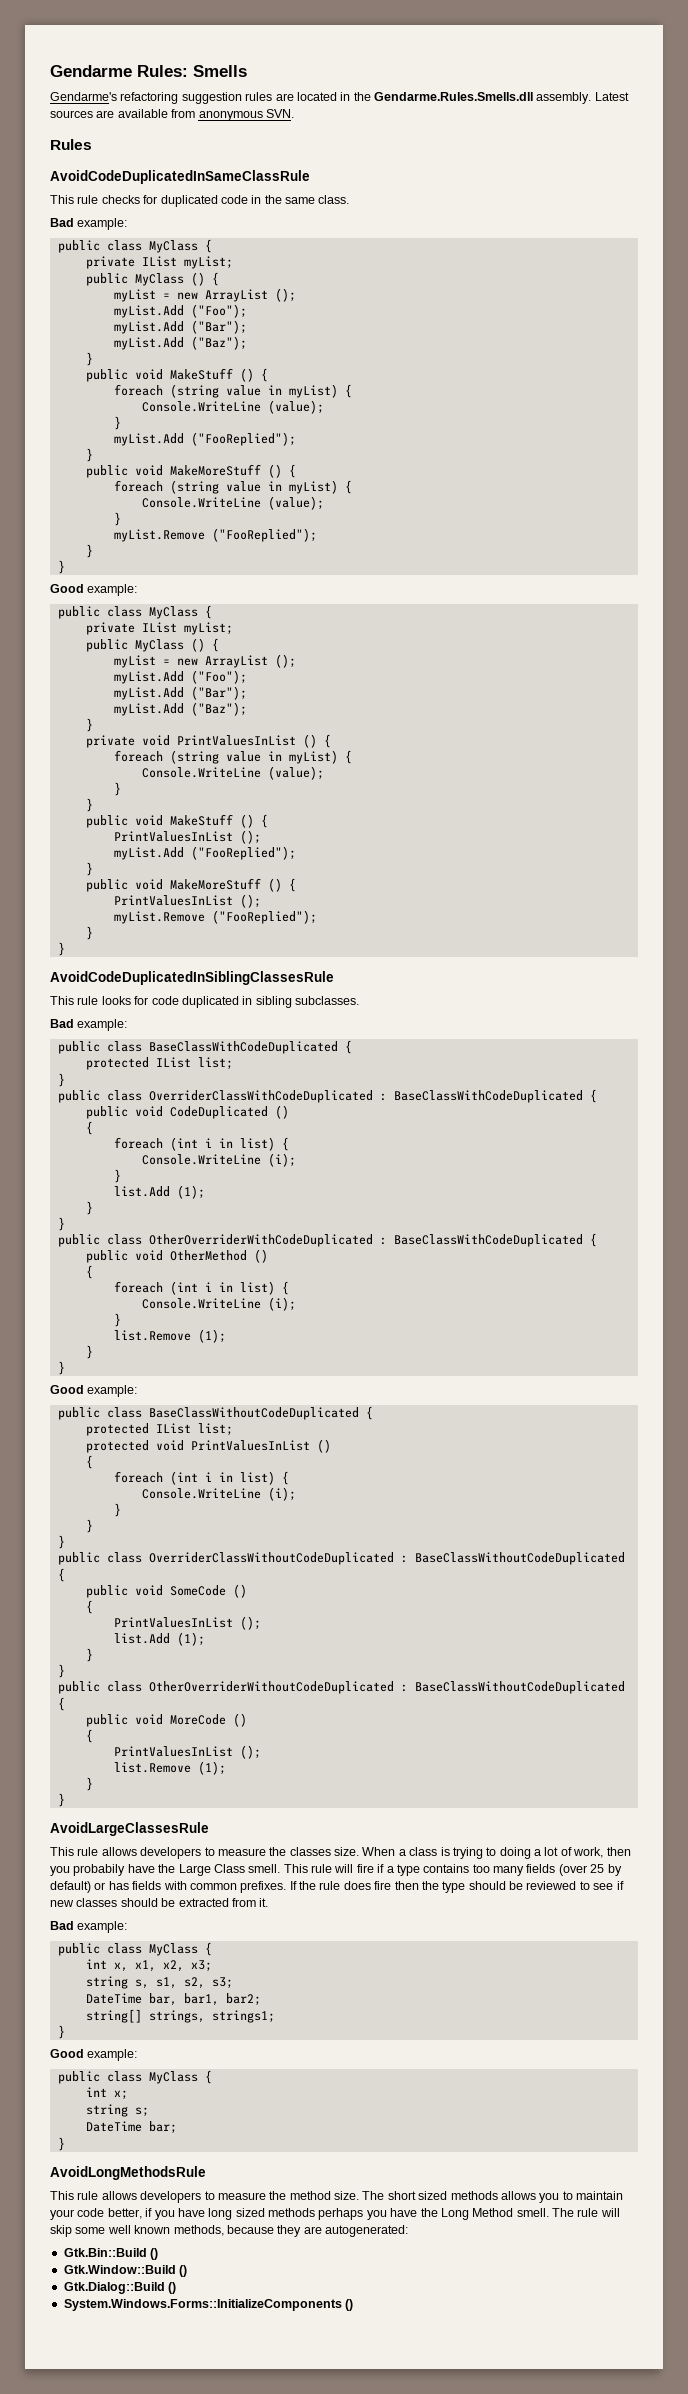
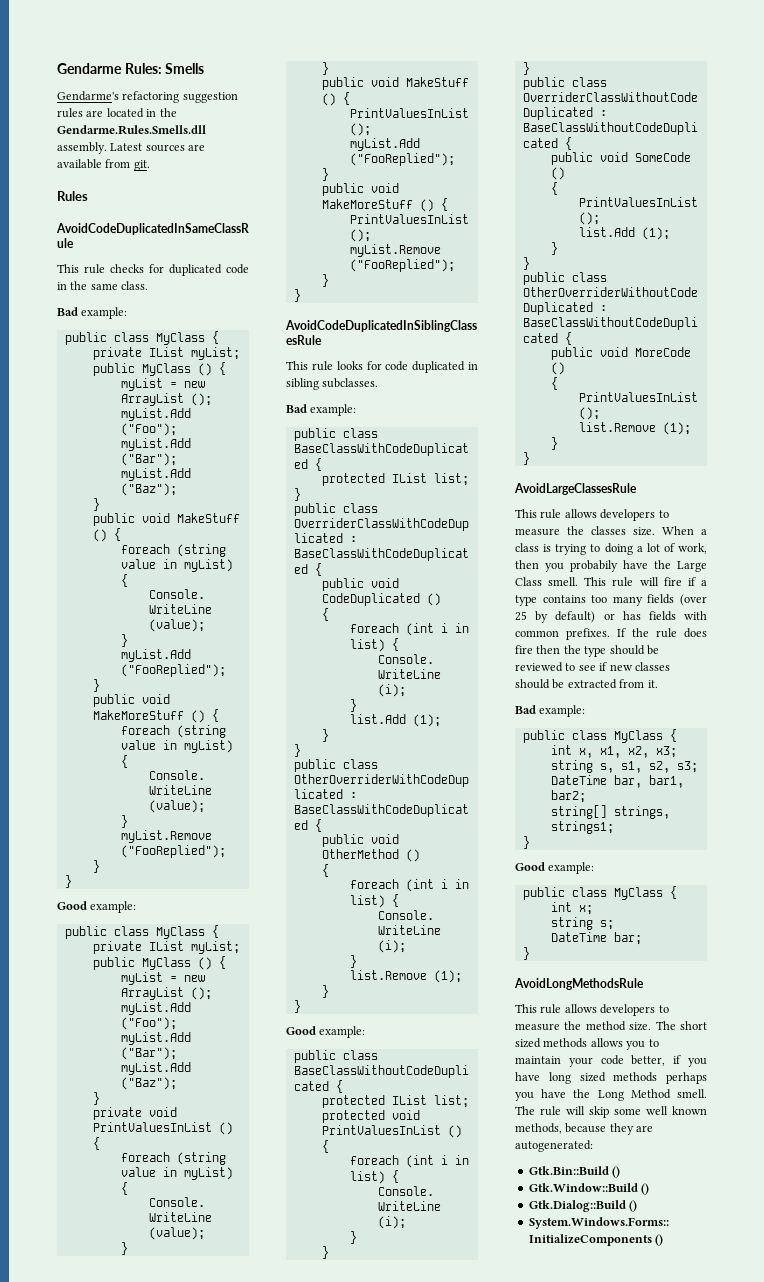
[198,109,294,121] anonymous SVN. -> [133,160,150,171] git.

